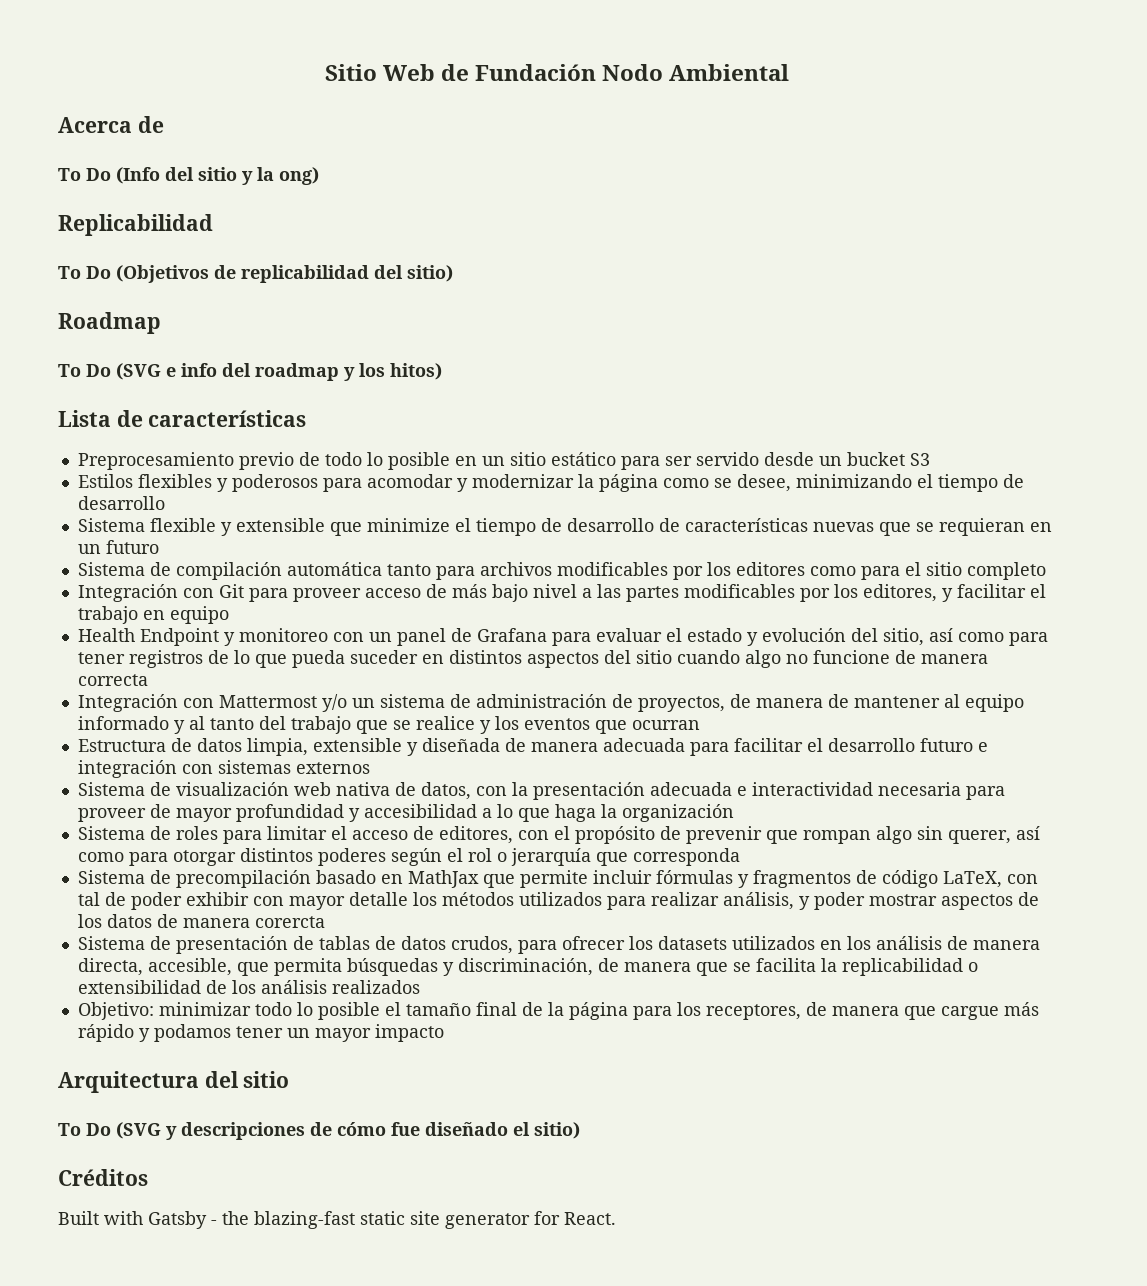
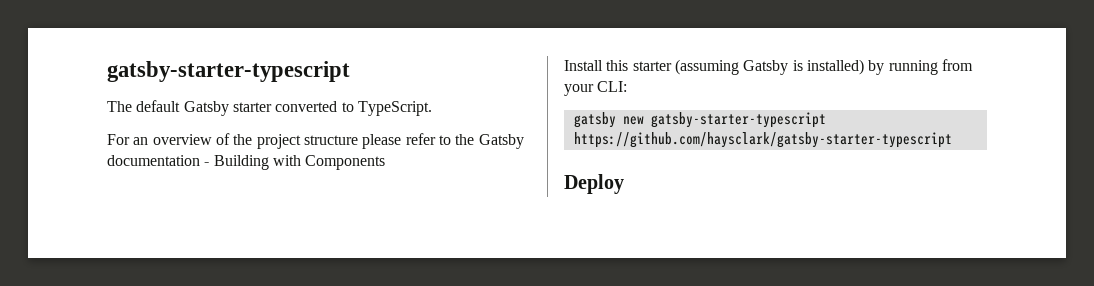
[324,64,790,81] [58,116,164,133] [58,167,319,185] [58,214,213,236] [58,265,453,283] [58,312,161,334] [58,363,442,381] [58,410,307,427] [77,452,930,470] [77,474,1024,492] [77,496,165,510] [77,518,1052,536] [77,540,159,554] [77,562,1046,580] [77,584,1046,602] [77,606,229,624] [77,628,1048,646] [77,650,988,668] [77,674,148,686] [77,694,1024,712] [77,716,700,734] [77,738,988,756] [77,760,370,778] [77,782,1005,800] [77,804,734,822] [77,826,1040,844] [77,848,740,866] [77,870,1038,888] [77,892,1039,910] [77,914,325,928] [77,936,1040,954] [77,958,978,976] [77,980,420,994] [77,1002,1039,1020] [77,1024,444,1042] [58,1071,290,1093] [58,1122,580,1140] [58,1169,148,1186] [58,1211,616,1229] Sitio Web de Fundación Nodo Ambiental // Acerca de // To Do (Info del sitio y la ong) // Replicabilidad // To Do (Objetivos de replicabilidad del sitio) // Roadmap // To Do (SVG e info del roadmap y los hitos) // Lista de características // Preprocesamiento previo de todo lo posible en un sitio estático para ser servido desde un bucket S3 // Estilos flexibles y poderosos para acomodar y modernizar la página como se desee, minimizando el tiempo de desarrollo // Sistema flexible y extensible que minimize el tiempo de desarrollo de características nuevas que se requieran en un futuro // Sistema de compilación automática tanto para archivos modificables por los editores como para el sitio completo // Integración con Git para proveer acceso de más bajo nivel a las partes modificables por los editores, y facilitar el trabajo en equipo // Health Endpoint y monitoreo con un panel de Grafana para evaluar el estado y evolución del sitio, así como para tener registros de lo que pueda suceder en distintos aspectos del sitio cuando algo no funcione de manera correcta // Integración con Mattermost y/o un sistema de administración de proyectos, de manera de mantener al equipo informado y al tanto del trabajo que se realice y los eventos que ocurran // Estructura de datos limpia, extensible y diseñada de manera adecuada para facilitar el desarrollo futuro e integración con sistemas externos // Sistema de visualización web nativa de datos, con la presentación adecuada e interactividad necesaria para proveer de mayor profundidad y accesibilidad a lo que haga la organización // Sistema de roles para limitar el acceso de editores, con el propósito de prevenir que rompan algo sin querer, así como para otorgar distintos poderes según el rol o jerarquía que corresponda // Sistema de precompilación basado en MathJax que permite incluir fórmulas y fragmentos de código LaTeX, con tal de poder exhibir con mayor detalle los métodos utilizados para realizar análisis, y poder mostrar aspectos de los datos de manera corercta // Sistema de presentación de tablas de datos crudos, para ofrecer los datasets utilizados en los análisis de manera directa, accesible, que permita búsquedas y discriminación, de manera que se facilita la replicabilidad o extensibilidad de los análisis realizados // Objetivo: minimizar todo lo posible el tamaño final de la página para los receptores, de manera que cargue más rápido y podamos tener un mayor impacto // Arquitectura del sitio // To Do (SVG y descripciones de cómo fue diseñado el sitio) // Créditos // Built with Gatsby - the blazing-fast static site generator for React. -> [107,61,350,82] [107,100,432,116] [107,133,524,149] [107,155,386,170] [564,59,973,75] [564,81,628,96] [573,112,826,128] [573,132,952,148] [564,174,624,194] gatsby-starter-typescript // The default Gatsby starter converted to TypeScript. // For an overview of the project structure please refer to the Gatsby documentation - Building with Components // Install this starter (assuming Gatsby is installed) by running from your CLI: // gatsby new gatsby-starter-typescript https://github.com/haysclark/gatsby-starter-typescript // Deploy

